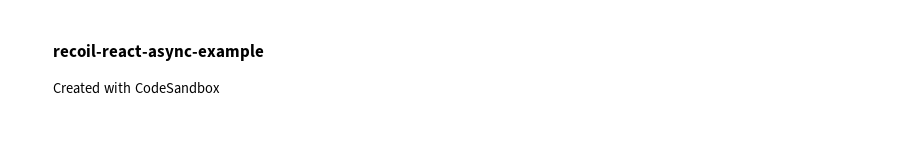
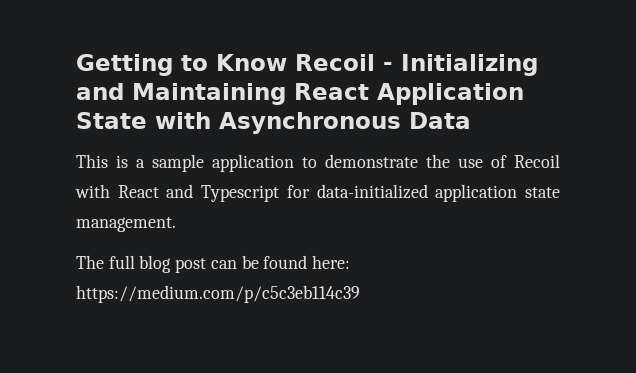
[53,44,264,61] [53,82,220,94] recoil-react-async-example // Created with CodeSandbox -> [76,54,538,76] [76,83,524,105] [76,112,471,134] [76,154,560,172] [75,184,560,202] [76,217,176,232] [76,255,351,273] [76,285,360,303] Getting to Know Recoil - Initializing and Maintaining React Application State with Asynchronous Data // This is a sample application to demonstrate the use of Recoil with React and Typescript for data-initialized application state management. // The full blog post can be found here: https://medium.com/p/c5c3eb114c39

